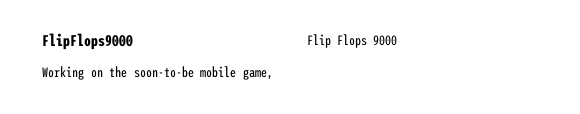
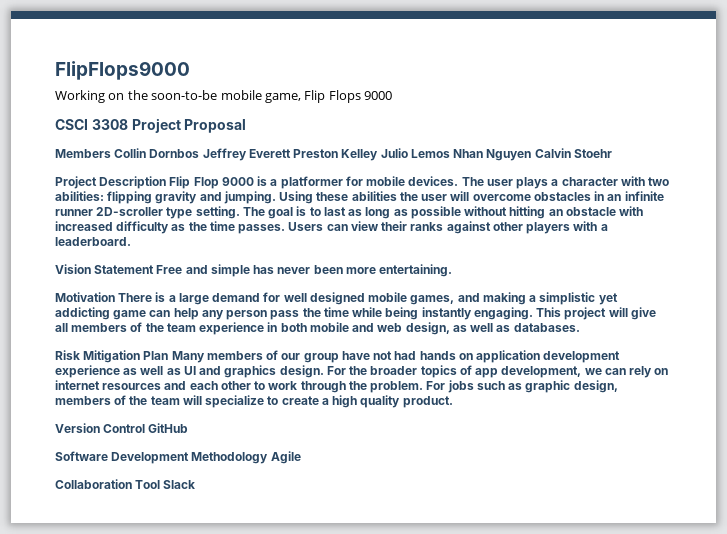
(397, 40) none -> [55,118,247,133] [55,148,612,161] [55,176,670,189] [55,191,664,204] [55,206,644,219] [55,221,608,234] [55,237,131,246] [55,264,453,277] [55,292,618,305] [55,307,656,320] [55,322,580,335] [55,350,621,363] [55,365,669,378] [55,380,618,393] [55,395,453,408] [55,423,189,433] [55,451,301,464] [55,479,196,489] // CSCI 3308 Project Proposal // Members Collin Dornbos Jeffrey Everett Preston Kelley Julio Lemos Nhan Nguyen Calvin Stoehr // Project Description Flip Flop 9000 is a platformer for mobile devices. The user plays a character with two abilities: flipping gravity and jumping. Using these abilities the user will overcome obstacles in an infinite runner 2D-scroller type setting. The goal is to last as long as possible without hitting an obstacle with increased difficulty as the time passes. Users can view their ranks against other players with a leaderboard. // Vision Statement Free and simple has never been more entertaining. // Motivation There is a large demand for well designed mobile games, and making a simplistic yet addicting game can help any person pass the time while being instantly engaging. This project will give all members of the team experience in both mobile and web design, as well as databases. // Risk Mitigation Plan Many members of our group have not had hands on application development experience as well as UI and graphics design. For the broader topics of app development, we can rely on internet resources and each other to work through the problem. For jobs such as graphic design, members of the team will specialize to create a high quality product. // Version Control GitHub // Software Development Methodology Agile // Collaboration Tool Slack

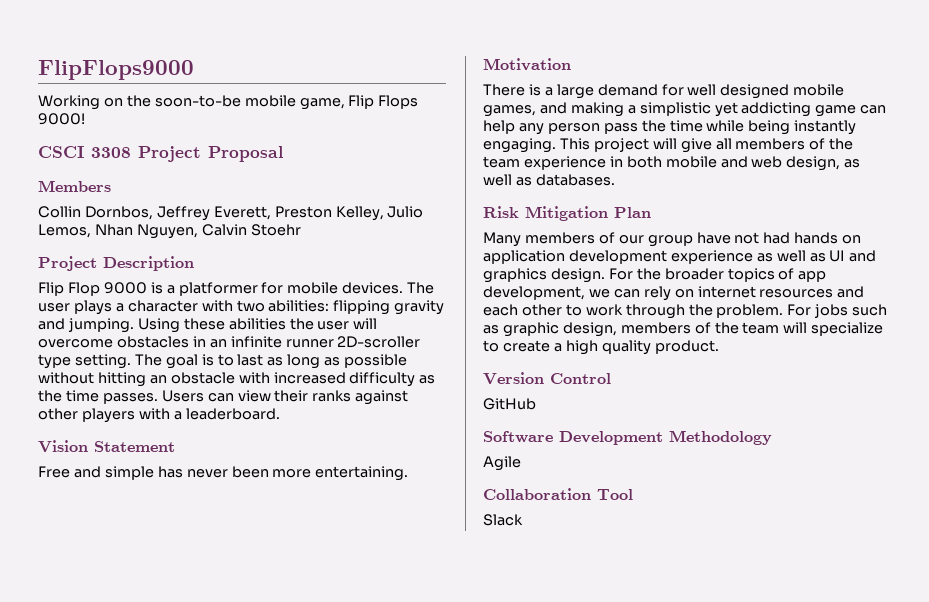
[364,91,392,100] 9000 -> [38,113,85,125] 9000!
[114,148,532,161] Collin Dornbos Jeffrey Everett Preston Kelley Julio Lemos Nhan Nguyen -> [38,206,424,221] [38,224,198,239] // Collin Dornbos, Jeffrey Everett, Preston Kelley, Julio Lemos, Nhan Nguyen,
(167, 182) none -> (194, 263) //
(155, 269) none -> (175, 446) //
(115, 297) none -> (571, 64) //
(169, 355) none -> (651, 212) //
(146, 428) none -> (611, 378) //
(269, 458) none -> (772, 437) //
(161, 484) none -> (633, 494) //

